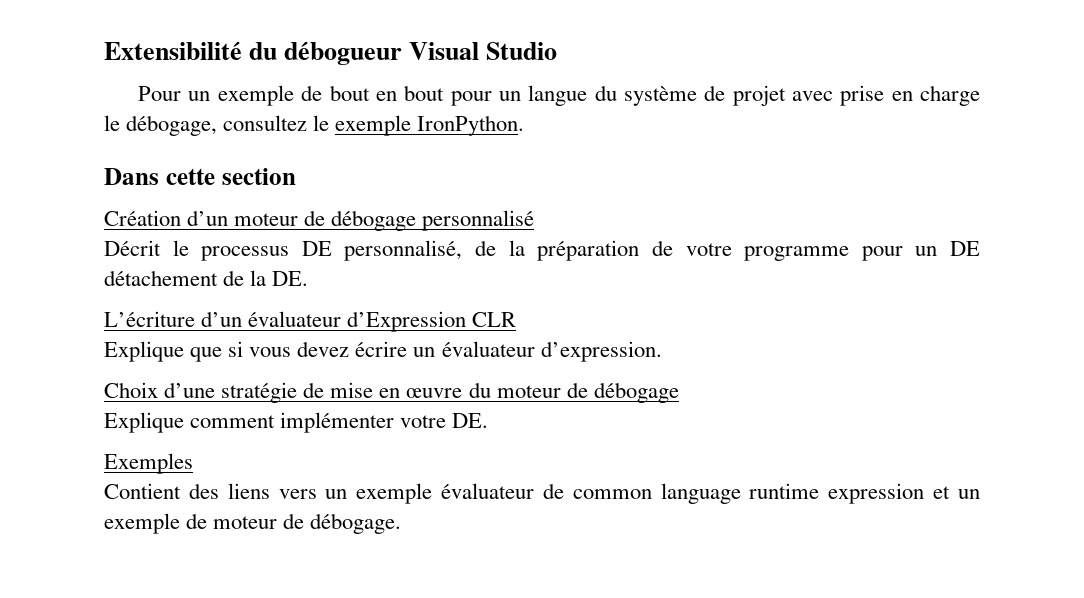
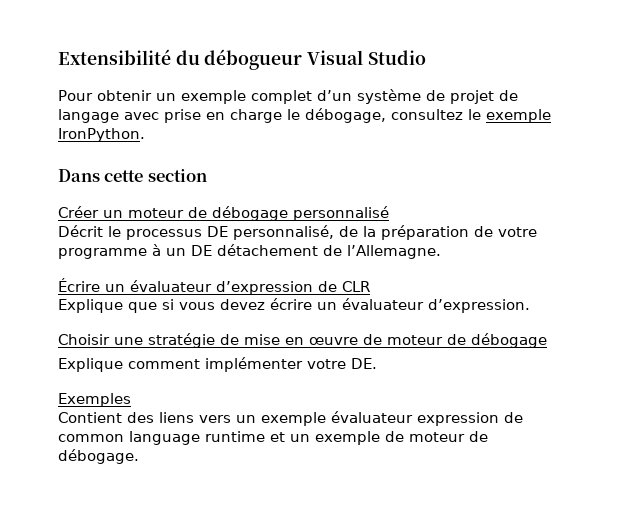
[188,85,617,106] un exemple de bout en bout pour un langue du -> [97,90,352,104] obtenir un exemple complet d’un
(786, 95) none -> [499,90,518,101] [58,109,119,123] de langage
[104,210,229,226] Création d’un -> [58,206,123,218] Créer un
[861,246,903,261] pour -> [152,244,161,256] à
[250,270,309,286] [104,311,467,332] la DE. // L’écriture d’un évaluateur d’Expression -> [347,245,441,259] [58,278,337,295] l’Allemagne. // Écrire un évaluateur d’expression de
[104,382,216,398] Choix d’une -> [58,334,143,345] Choisir une
[468,382,491,398] du -> [363,334,382,345] de
(535, 491) none -> [417,412,499,426] expression
[828,483,925,504] expression -> (265, 436) none

